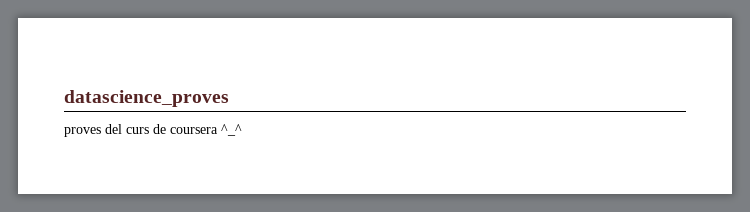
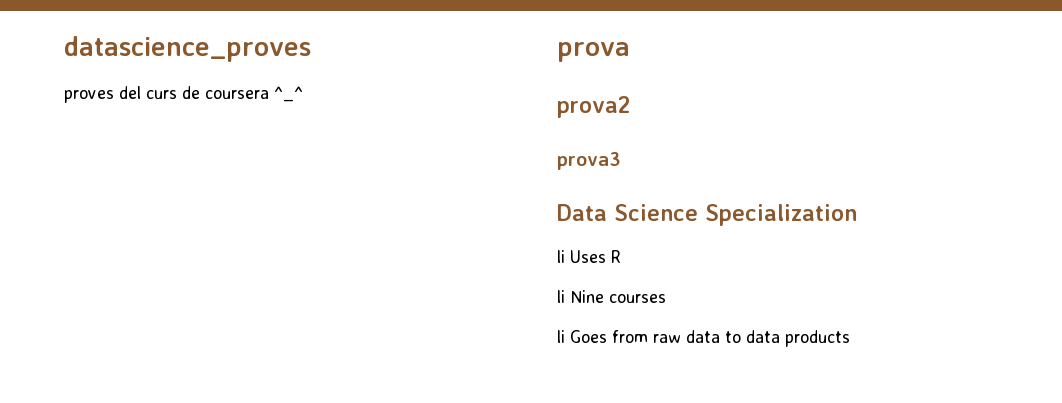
(242, 130) none -> [557,42,630,62] [557,96,630,118] [557,152,621,170] [557,204,857,226] [557,250,621,263] [557,290,666,303] [557,330,850,347] // prova // prova2 // prova3 // Data Science Specialization // li Uses R // li Nine courses // li Goes from raw data to data products

